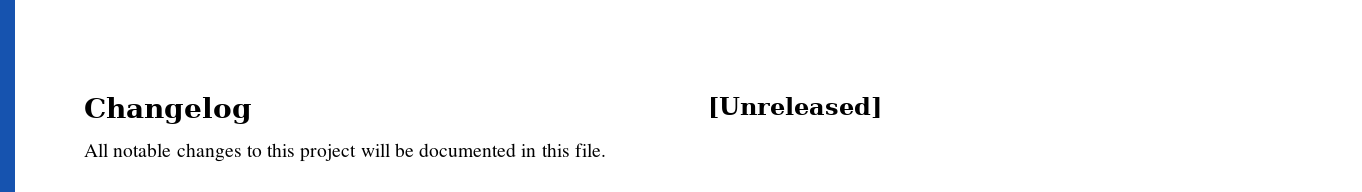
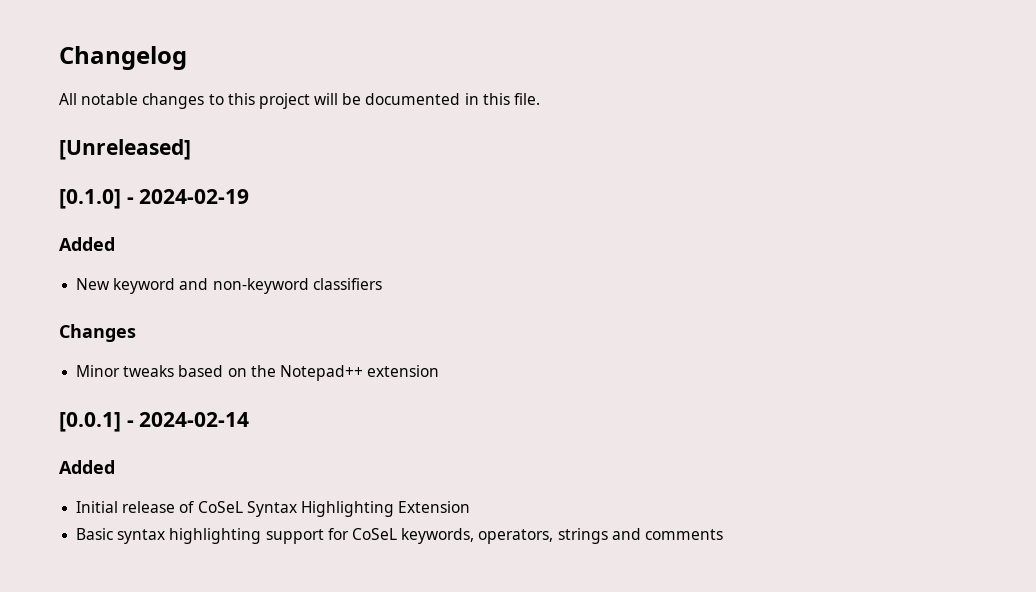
(882, 107) none -> [59,189,250,209] [59,237,115,251] [76,278,382,294] [59,324,136,342] [76,365,440,381] [59,412,250,432] [59,460,115,474] [76,501,471,517] [76,528,723,544] // [0.1.0] - 2024-02-19 // Added // New keyword and non-keyword classifiers // Changes // Minor tweaks based on the Notepad++ extension // [0.0.1] - 2024-02-14 // Added // Initial release of CoSeL Syntax Highlighting Extension // Basic syntax highlighting support for CoSeL keywords, operators, strings and comments

